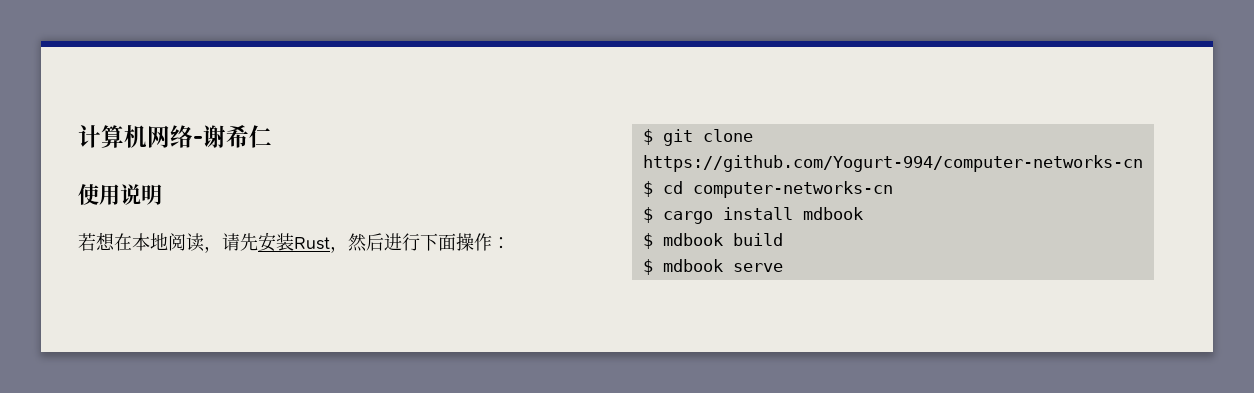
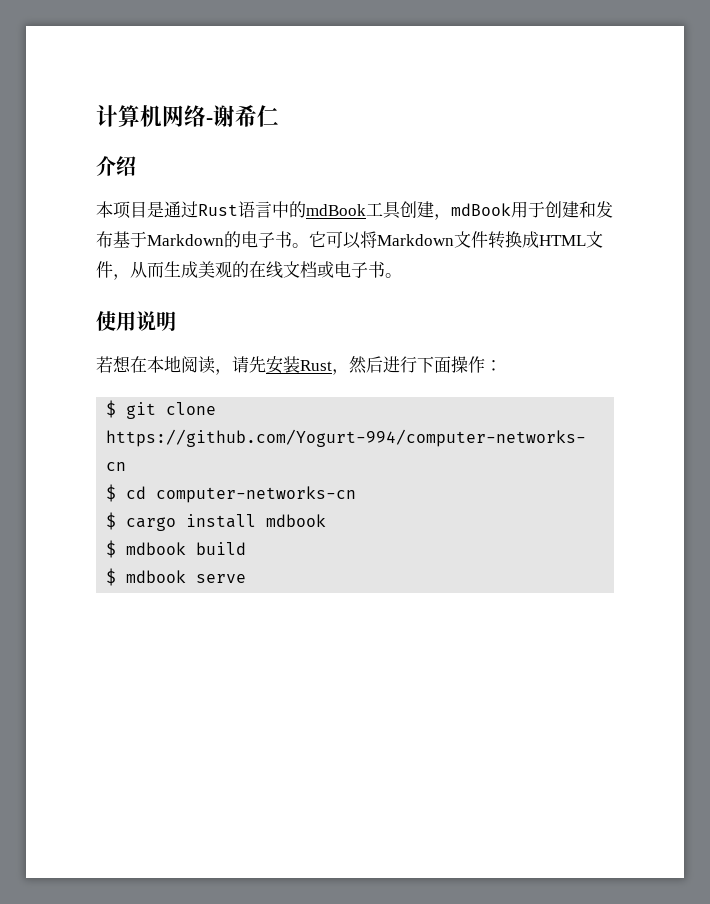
(272, 136) none -> [96,156,136,176] [96,201,613,220] [96,231,603,249] [96,261,402,280] // 介绍 // 本项目是通过Rust语言中的mdBook工具创建，mdBook用于创建和发布基于Markdown的电子书。它可以将Markdown文件转换成HTML文件，从而生成美观的在线文档或电子书。

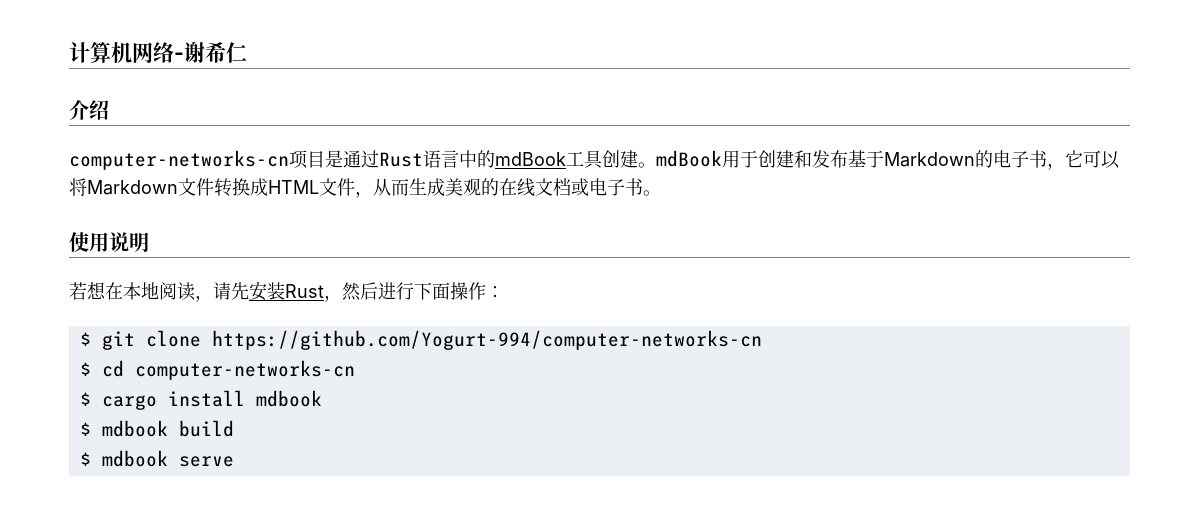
[96,201,113,218] 本 -> [69,150,289,170] computer-networks-cn
[434,214,451,220] ， -> [638,162,656,168] 。
[292,243,309,248] 。 -> [1047,163,1065,170] ，

